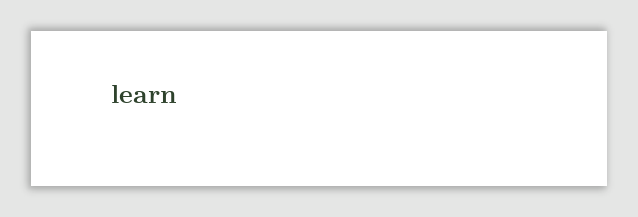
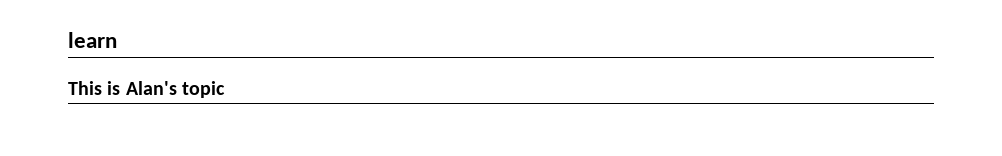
(177, 94) none -> [68,81,225,98] // This is Alan's topic

